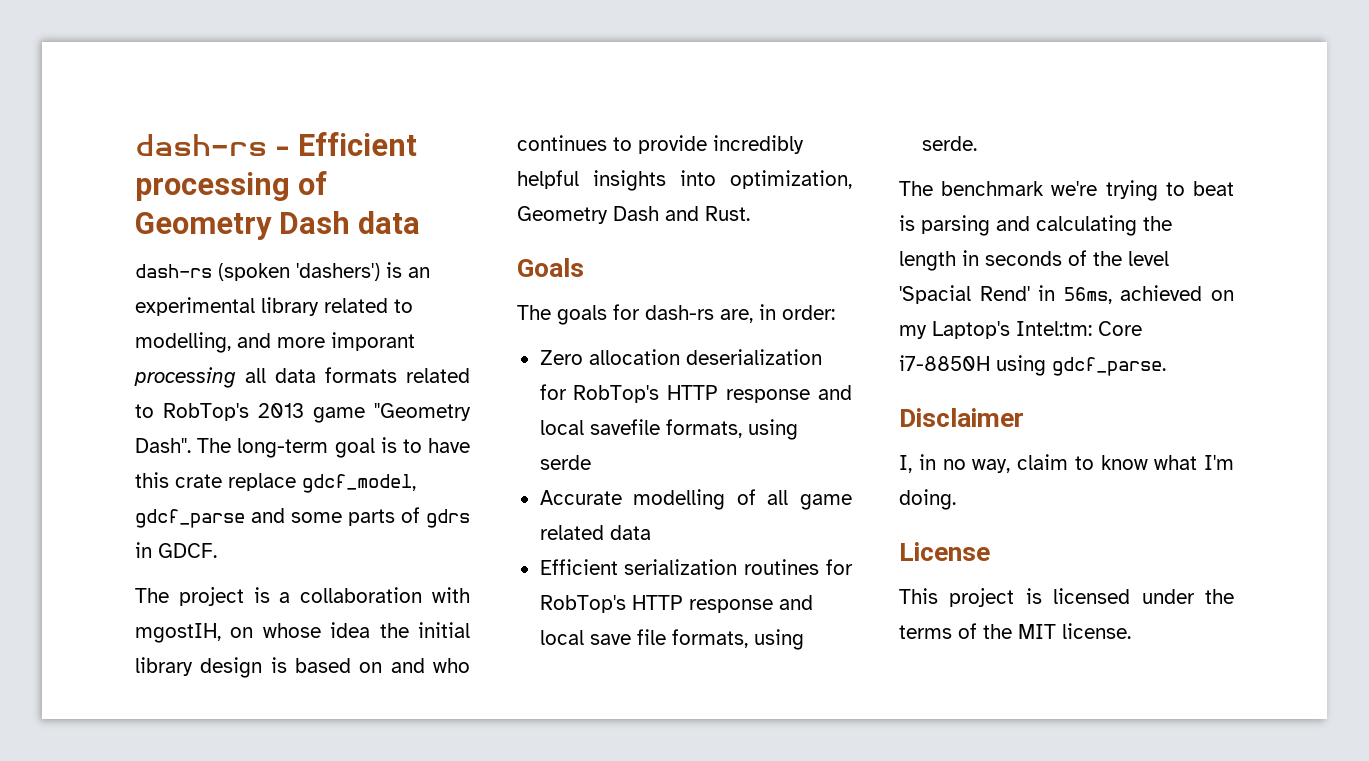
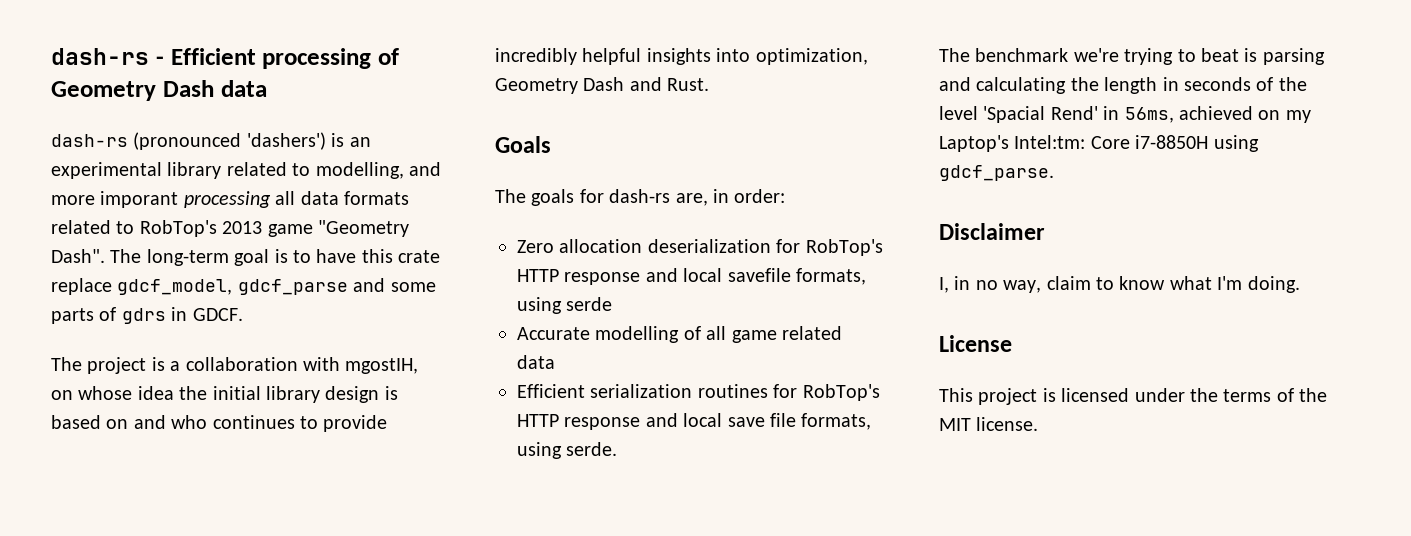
[218,263,290,281] (spoken -> [133,132,242,150] (pronounced

